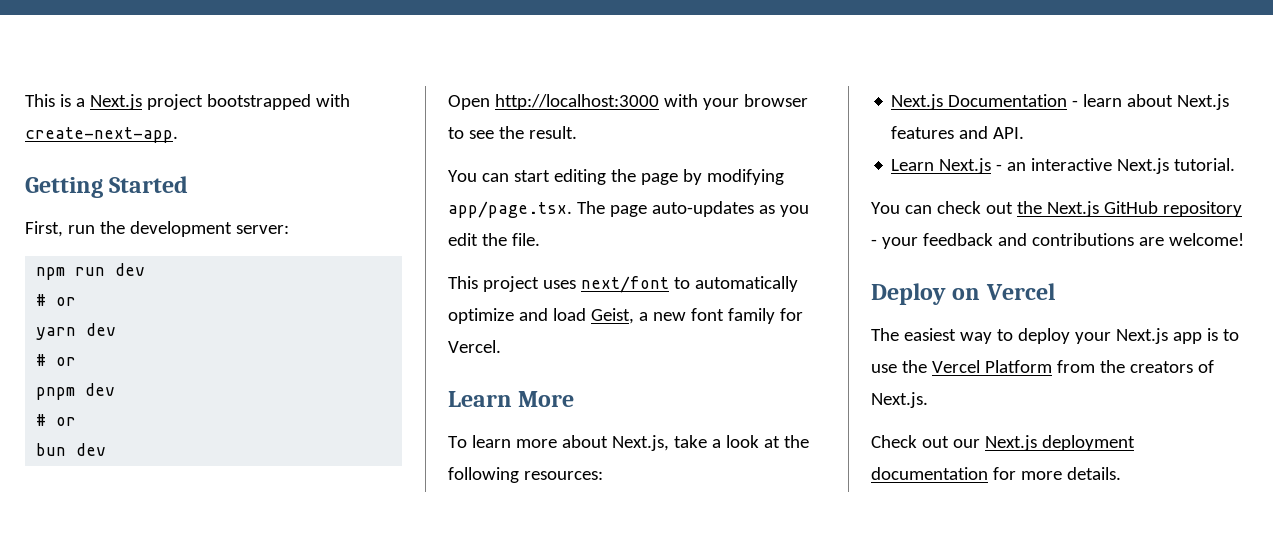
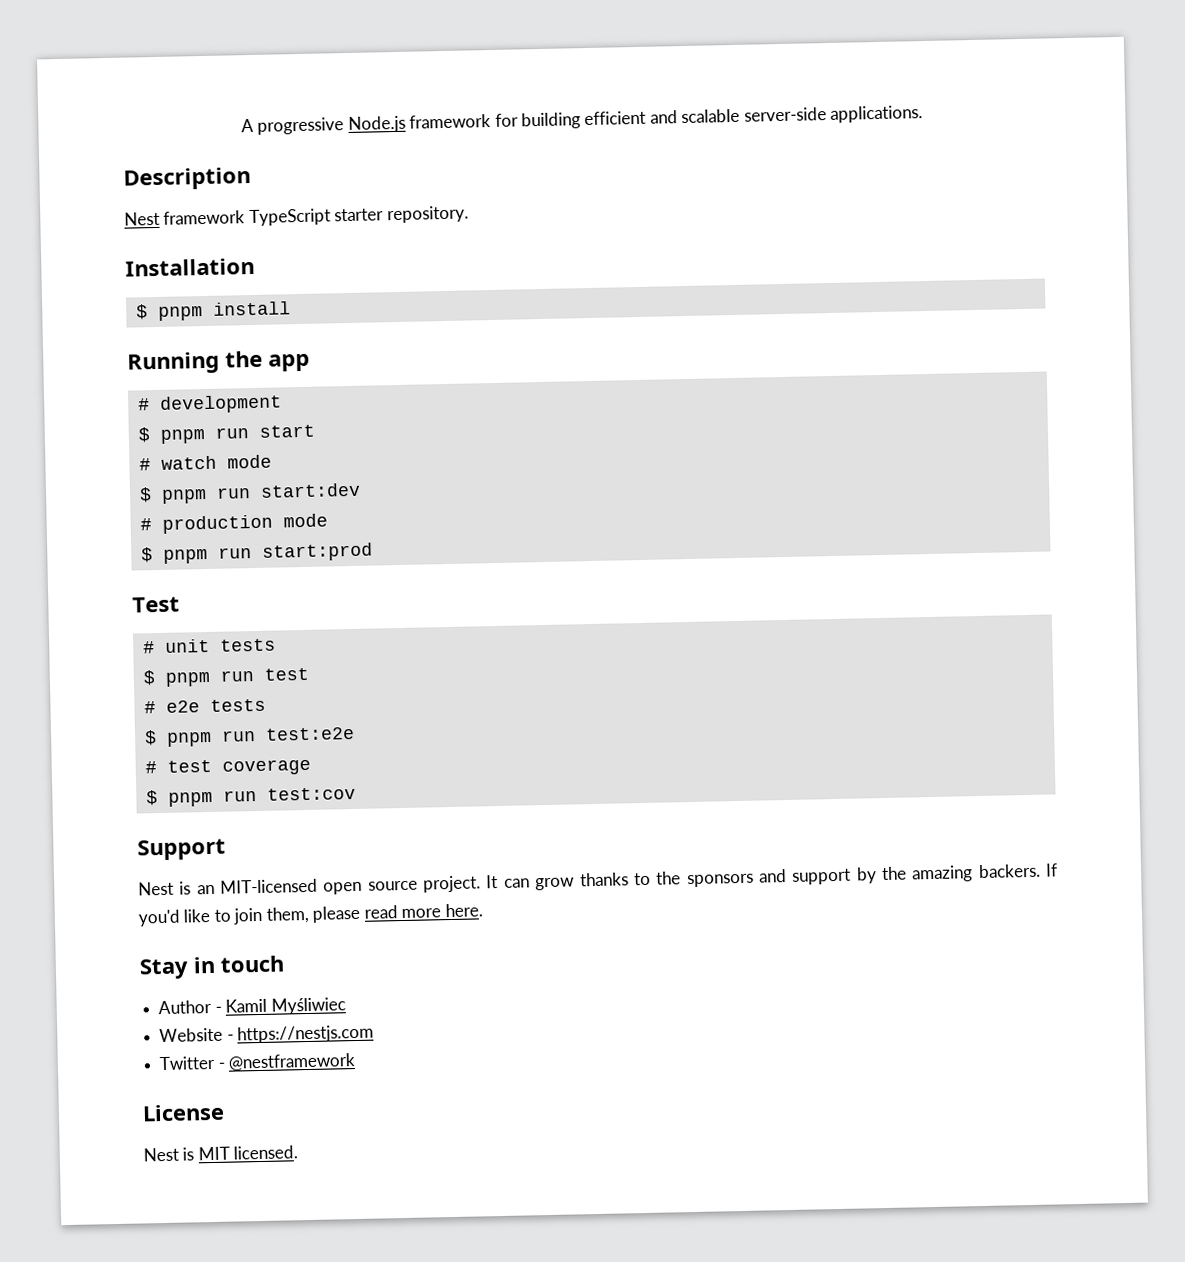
[25,94,350,110] [25,127,178,143] [25,176,189,198] [25,221,289,237] [36,263,146,280] [36,294,77,306] [36,323,117,340] [36,354,77,366] [36,383,116,400] [36,414,77,426] [36,443,107,456] [448,94,808,110] [448,126,577,139] [448,169,784,185] [448,201,809,218] [448,233,540,246] [448,276,798,293] [448,308,803,324] [448,340,501,353] [448,391,575,407] [448,435,809,451] [448,467,603,483] [891,94,1230,110] [891,126,1025,139] [891,158,1236,174] [871,201,1242,217] [871,233,1244,249] [871,283,1055,305] [871,328,1239,344] [871,360,1214,373] [871,392,928,408] [871,435,1135,451] [871,467,1121,480] This is a Next.js project bootstrapped with create-next-app. // Getting Started // First, run the development server: // npm run dev // # or // yarn dev // # or // pnpm dev // # or // bun dev // Open http://localhost:3000 with your browser to see the result. // You can start editing the page by modifying app/page.tsx. The page auto-updates as you edit the file. // This project uses next/font to automatically optimize and load Geist, a new font family for Vercel. // Learn More // To learn more about Next.js, take a look at the following resources: // Next.js Documentation - learn about Next.js features and API. // Learn Next.js - an interactive Next.js tutorial. // You can check out the Next.js GitHub repository - your feedback and contributions are welcome! // Deploy on Vercel // The easiest way to deploy your Next.js app is to use the Vercel Platform from the creators of Next.js. // Check out our Next.js deployment documentation for more details. -> [240,105,924,135] [123,167,251,191] [124,205,469,227] [125,257,255,277] [135,301,291,321] [127,350,310,375] [137,394,282,414] [137,424,315,444] [138,454,272,471] [138,482,361,504] [139,513,328,534] [140,542,373,564] [132,596,180,613] [142,638,276,654] [142,667,309,687] [143,698,266,714] [143,726,355,747] [144,758,311,776] [145,786,356,807] [137,838,226,861] [138,863,1059,896] [138,903,483,927] [139,955,285,980] [158,997,346,1015] [159,1024,375,1044] [159,1053,357,1071] [142,1103,225,1122] [143,1145,299,1162] A progressive Node.js framework for building efficient and scalable server-side applications. // Description // Nest framework TypeScript starter repository. // Installation // $ pnpm install // Running the app // # development // $ pnpm run start // # watch mode // $ pnpm run start:dev // # production mode // $ pnpm run start:prod // Test // # unit tests // $ pnpm run test // # e2e tests // $ pnpm run test:e2e // # test coverage // $ pnpm run test:cov // Support // Nest is an MIT-licensed open source project. It can grow thanks to the sponsors and support by the amazing backers. If you'd like to join them, please read more here. // Stay in touch // Author - Kamil Myśliwiec // Website - https://nestjs.com // Twitter - @nestframework // License // Nest is MIT licensed.

